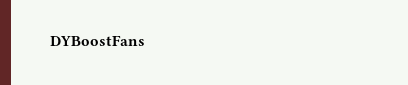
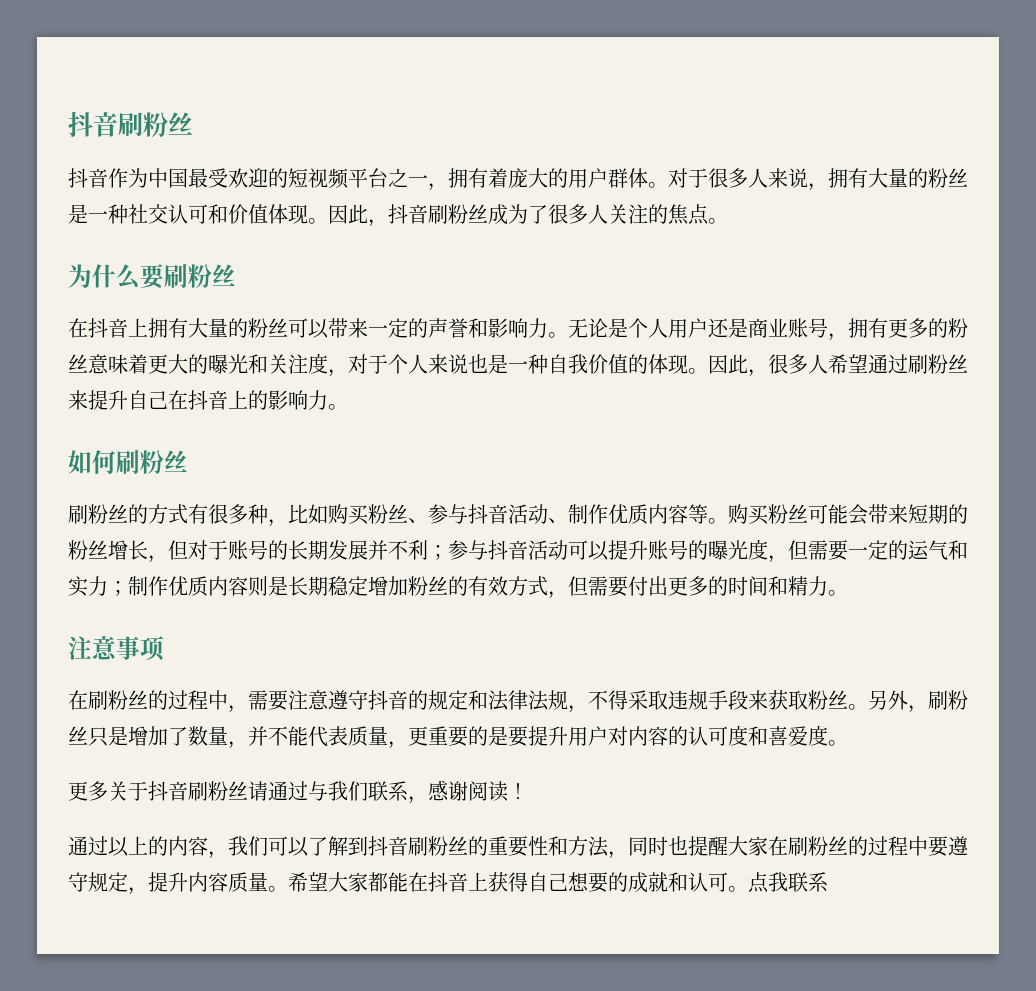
[50,35,145,46] DYBoostFans -> [68,112,193,137] [68,168,968,191] [68,204,728,227] [68,264,236,290] [68,318,968,341] [68,353,968,377] [68,390,348,410] [68,450,188,474] [68,504,968,527] [68,539,968,563] [68,576,848,599] [68,636,165,661] [68,690,968,713] [68,725,848,749] [68,780,528,804] [68,836,968,859] [68,872,828,895] 抖音刷粉丝 // 抖音作为中国最受欢迎的短视频平台之一，拥有着庞大的用户群体。对于很多人来说，拥有大量的粉丝是一种社交认可和价值体现。因此，抖音刷粉丝成为了很多人关注的焦点。 // 为什么要刷粉丝 // 在抖音上拥有大量的粉丝可以带来一定的声誉和影响力。无论是个人用户还是商业账号，拥有更多的粉丝意味着更大的曝光和关注度，对于个人来说也是一种自我价值的体现。因此，很多人希望通过刷粉丝来提升自己在抖音上的影响力。 // 如何刷粉丝 // 刷粉丝的方式有很多种，比如购买粉丝、参与抖音活动、制作优质内容等。购买粉丝可能会带来短期的粉丝增长，但对于账号的长期发展并不利；参与抖音活动可以提升账号的曝光度，但需要一定的运气和实力；制作优质内容则是长期稳定增加粉丝的有效方式，但需要付出更多的时间和精力。 // 注意事项 // 在刷粉丝的过程中，需要注意遵守抖音的规定和法律法规，不得采取违规手段来获取粉丝。另外，刷粉丝只是增加了数量，并不能代表质量，更重要的是要提升用户对内容的认可度和喜爱度。 // 更多关于抖音刷粉丝请通过与我们联系，感谢阅读！ // 通过以上的内容，我们可以了解到抖音刷粉丝的重要性和方法，同时也提醒大家在刷粉丝的过程中要遵守规定，提升内容质量。希望大家都能在抖音上获得自己想要的成就和认可。点我联系

